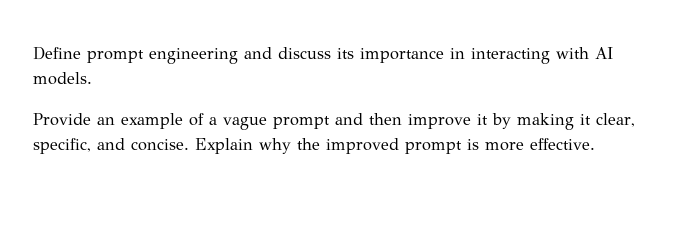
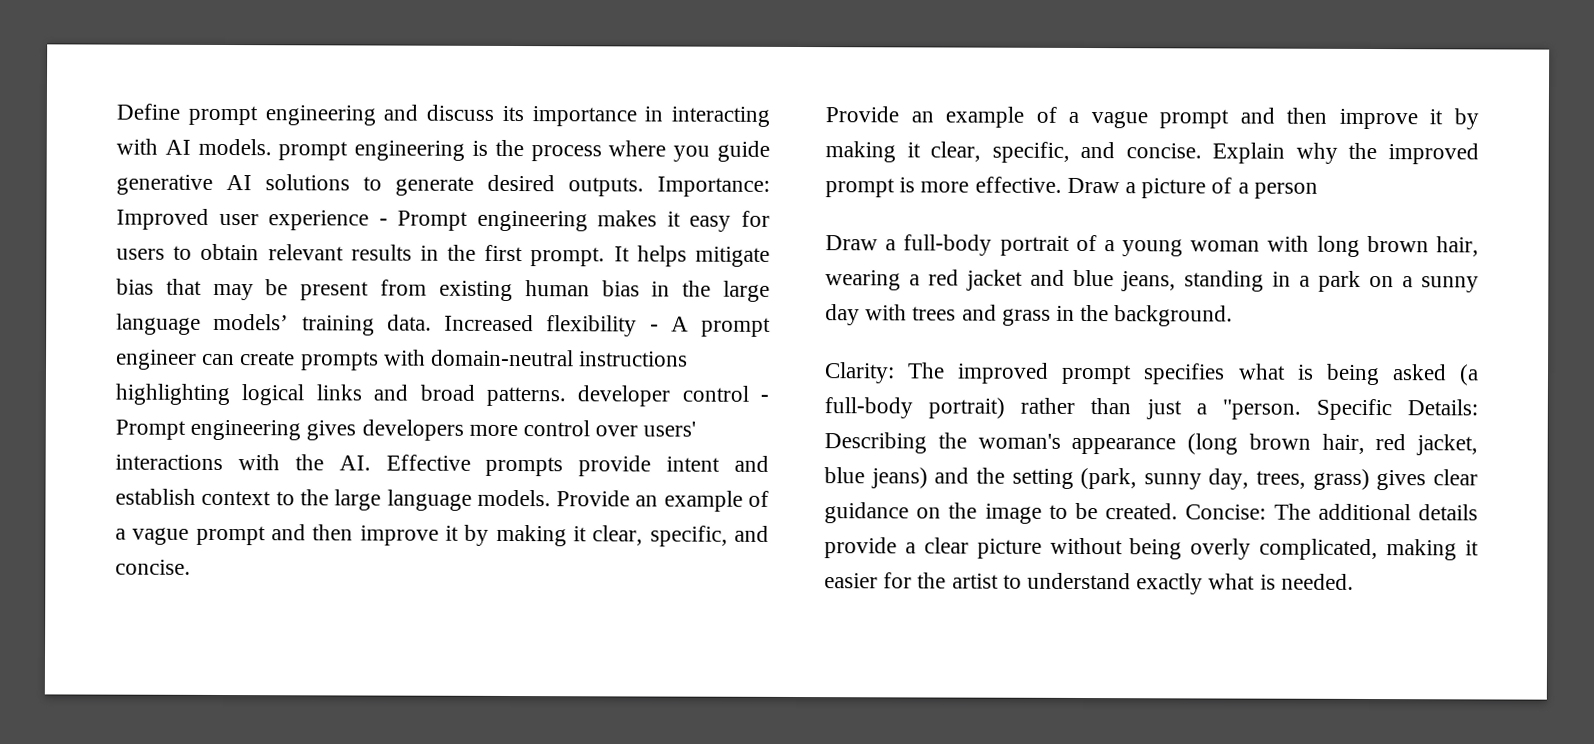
(92, 78) none -> [278,139,770,162] [116,174,770,197] [116,208,770,232] [116,243,770,267] [116,278,770,302] [116,313,771,337] [116,349,689,371] [115,383,769,407] [115,419,697,441] [115,454,769,477] [115,488,769,512] [115,524,769,547] [115,559,191,575] prompt engineering is the process where you guide generative AI solutions to generate desired outputs. Importance: Improved user experience - Prompt engineering makes it easy for users to obtain relevant results in the first prompt. It helps mitigate bias that may be present from existing human bias in the large language models’ training data. Increased flexibility - A prompt engineer can create prompts with domain-neutral instructions highlighting logical links and broad patterns. developer control - Prompt engineering gives developers more control over users' interactions with the AI. Effective prompts provide intent and establish context to the large language models. Provide an example of a vague prompt and then improve it by making it clear, specific, and concise.
(595, 144) none -> [1066,177,1318,199] [825,234,1479,257] [825,269,1479,293] [825,304,1234,327] [824,362,1479,386] [824,397,1478,421] [824,432,1478,456] [824,467,1478,491] [824,502,1478,524] [824,537,1479,561] [824,572,1354,595] Draw a picture of a person // Draw a full-body portrait of a young woman with long brown hair, wearing a red jacket and blue jeans, standing in a park on a sunny day with trees and grass in the background. // Clarity: The improved prompt specifies what is being asked (a full-body portrait) rather than just a "person. Specific Details: Describing the woman's appearance (long brown hair, red jacket, blue jeans) and the setting (park, sunny day, trees, grass) gives clear guidance on the image to be created. Concise: The additional details provide a clear picture without being overly complicated, making it easier for the artist to understand exactly what is needed.

